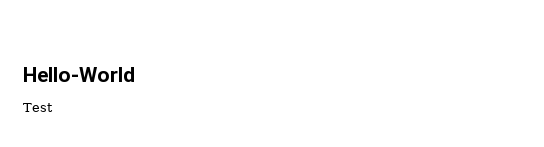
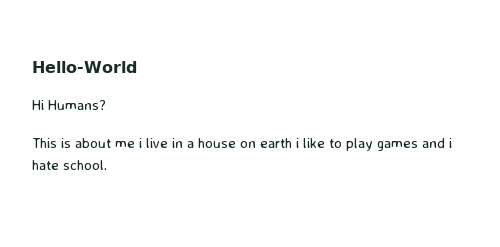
[23,103,53,112] Test -> [32,100,106,110] [32,138,452,151] [32,160,107,170] Hi Humans? // This is about me i live in a house on earth i like to play games and i hate school.

